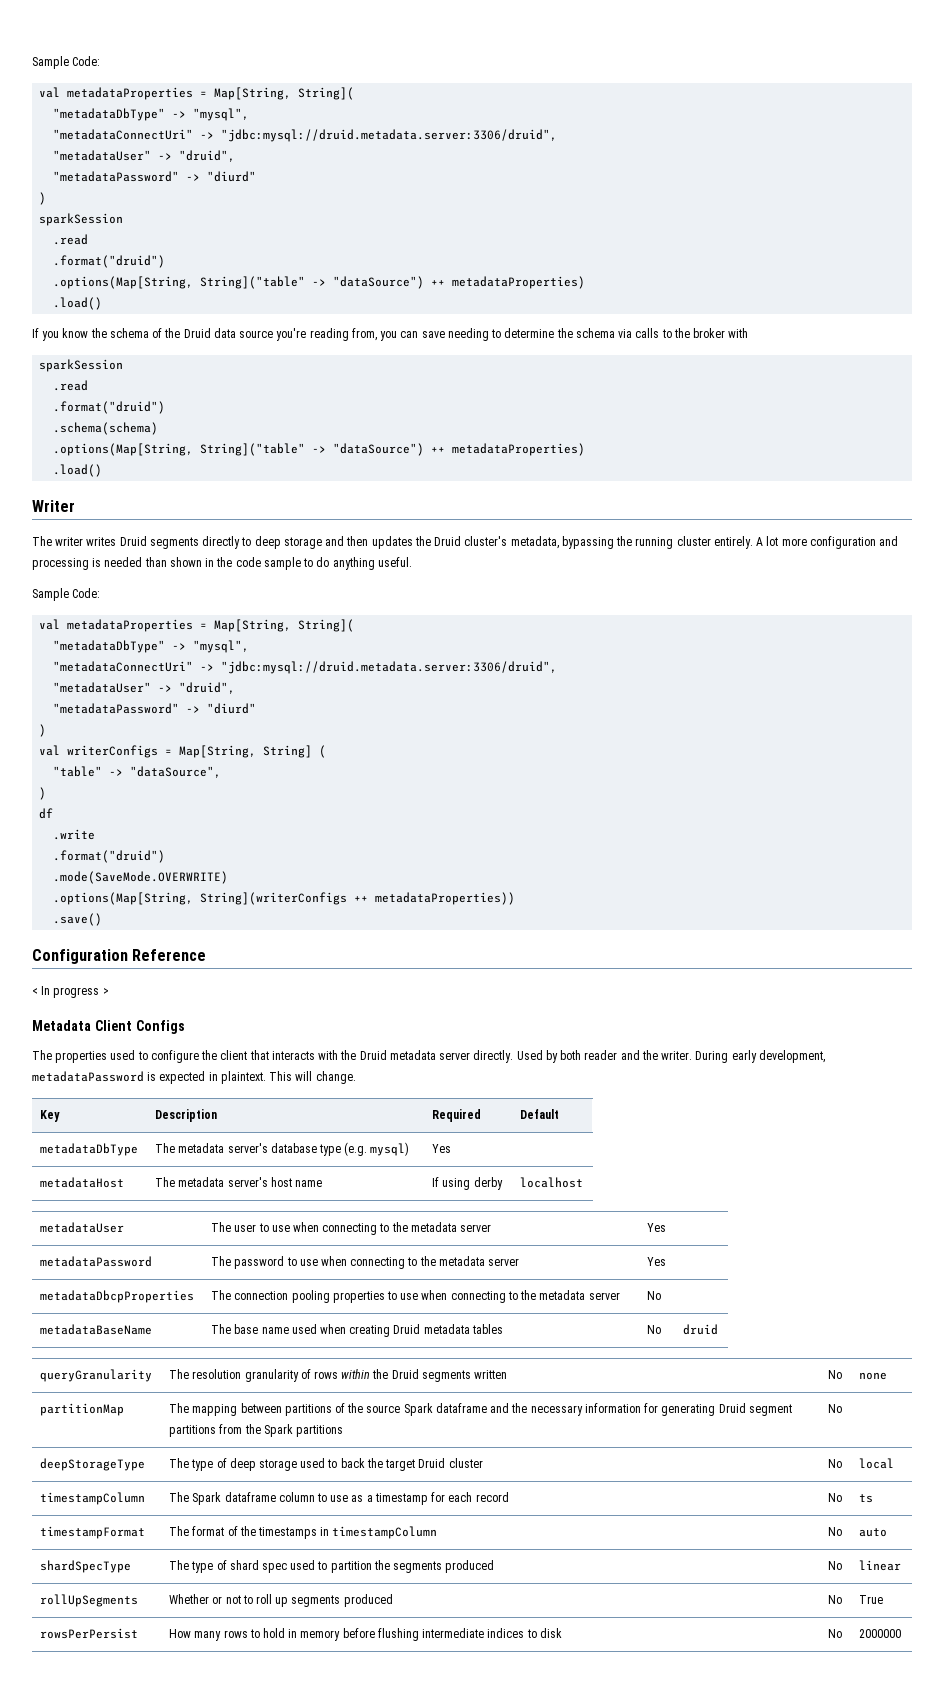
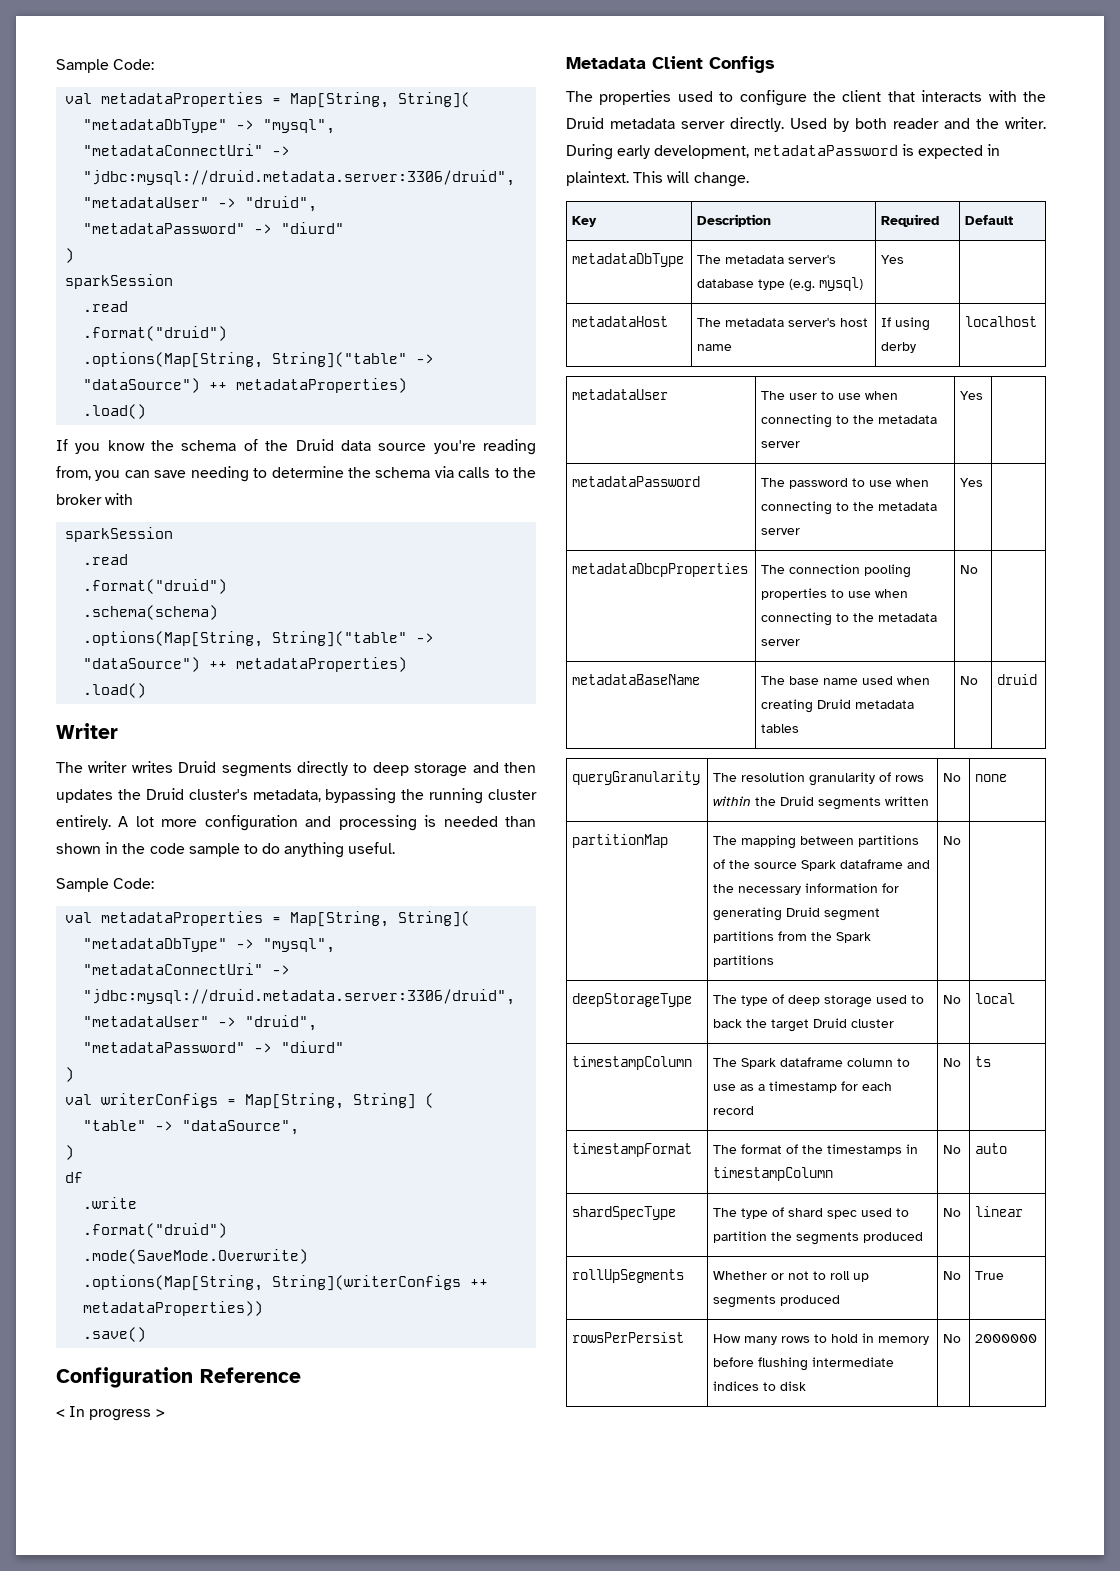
[53,871,229,884] .mode(SaveMode.OVERWRITE) -> [83,1249,309,1264] .mode(SaveMode.Overwrite)

